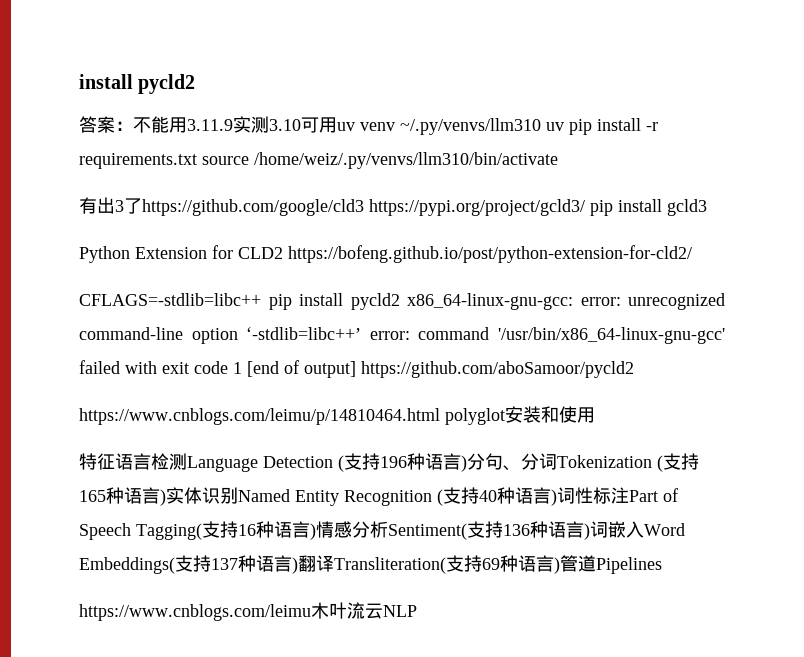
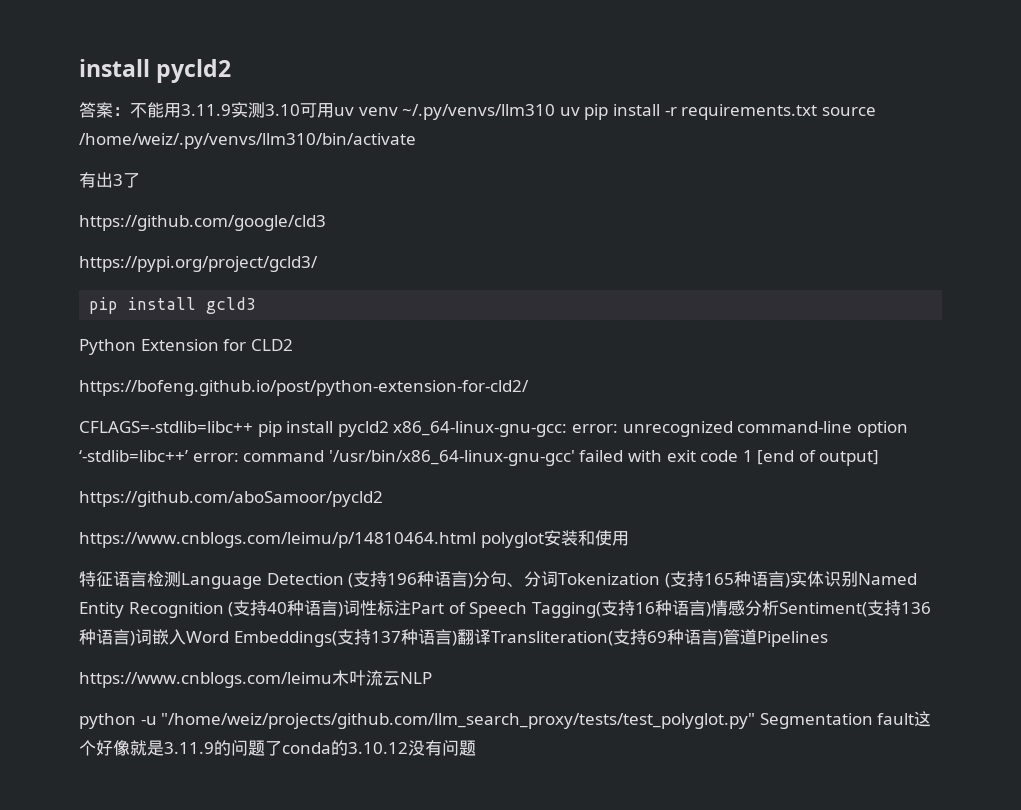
(142, 206) none -> (140, 180) //
(364, 207) none -> (326, 223) //
(585, 207) none -> (318, 264) //
(283, 253) none -> (293, 345) //
(356, 369) none -> (880, 458) //
(417, 611) none -> [79,711,932,729] [79,740,476,756] // python -u "/home/weiz/projects/github.com/llm_search_proxy/tests/test_polyglot.py" Segmentation fault这个好像就是3.11.9的问题了conda的3.10.12没有问题

